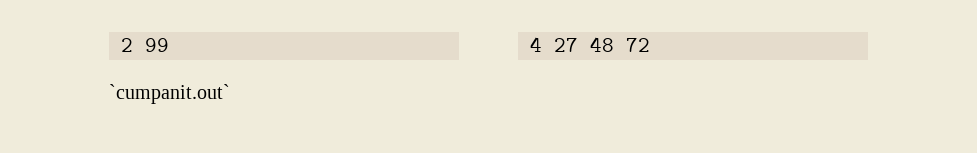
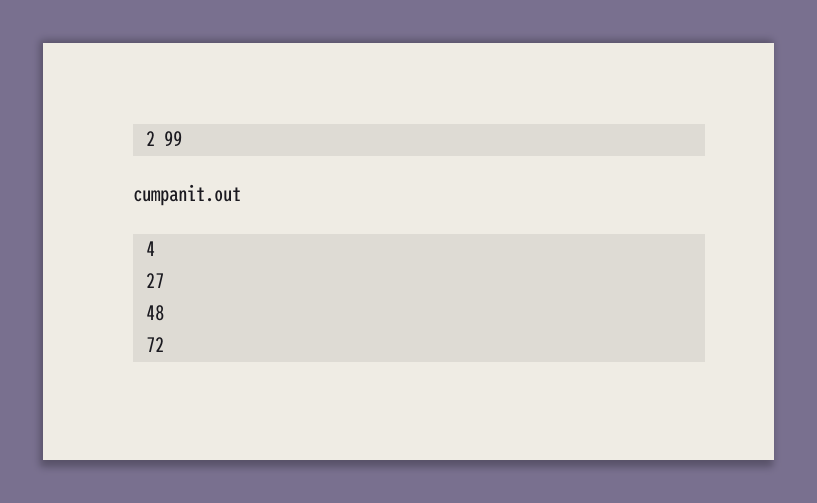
[109,84,230,104] `cumpanit.out` -> [133,184,241,206] cumpanit.out
(542, 44) none -> (155, 248) //
(578, 45) none -> (164, 280) //
(614, 44) none -> (164, 313) //

